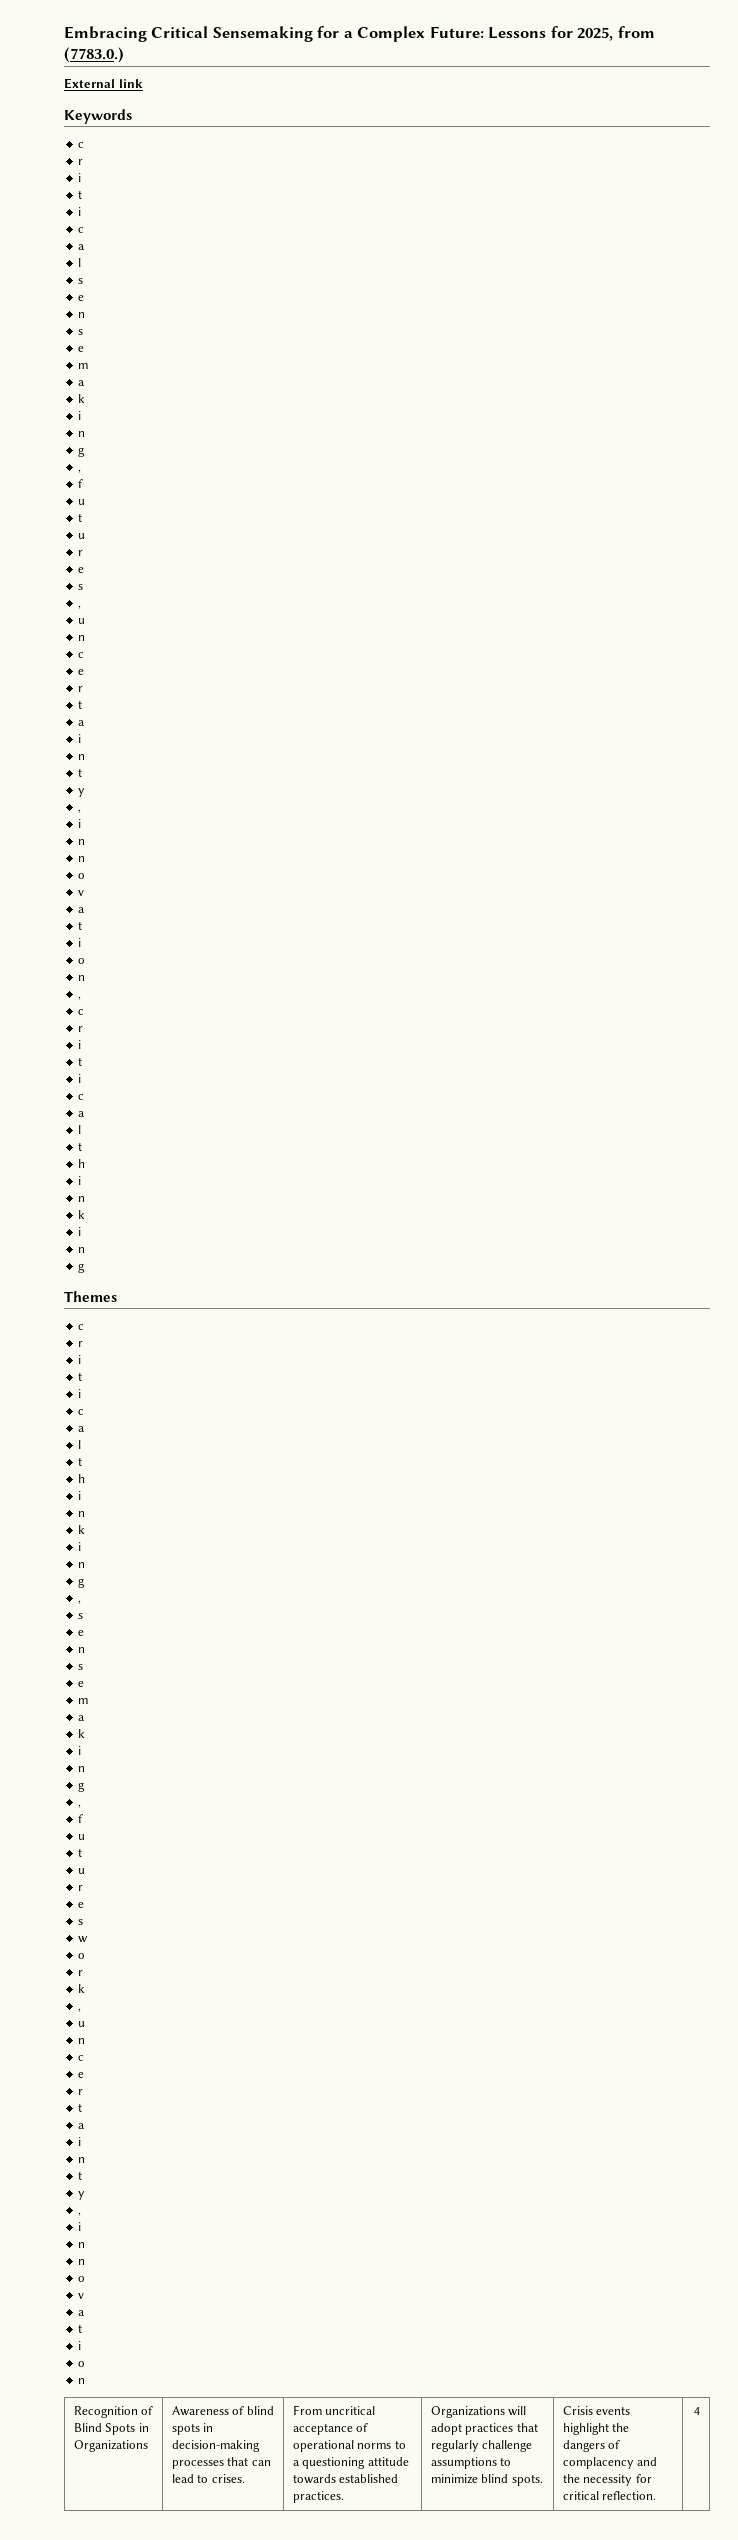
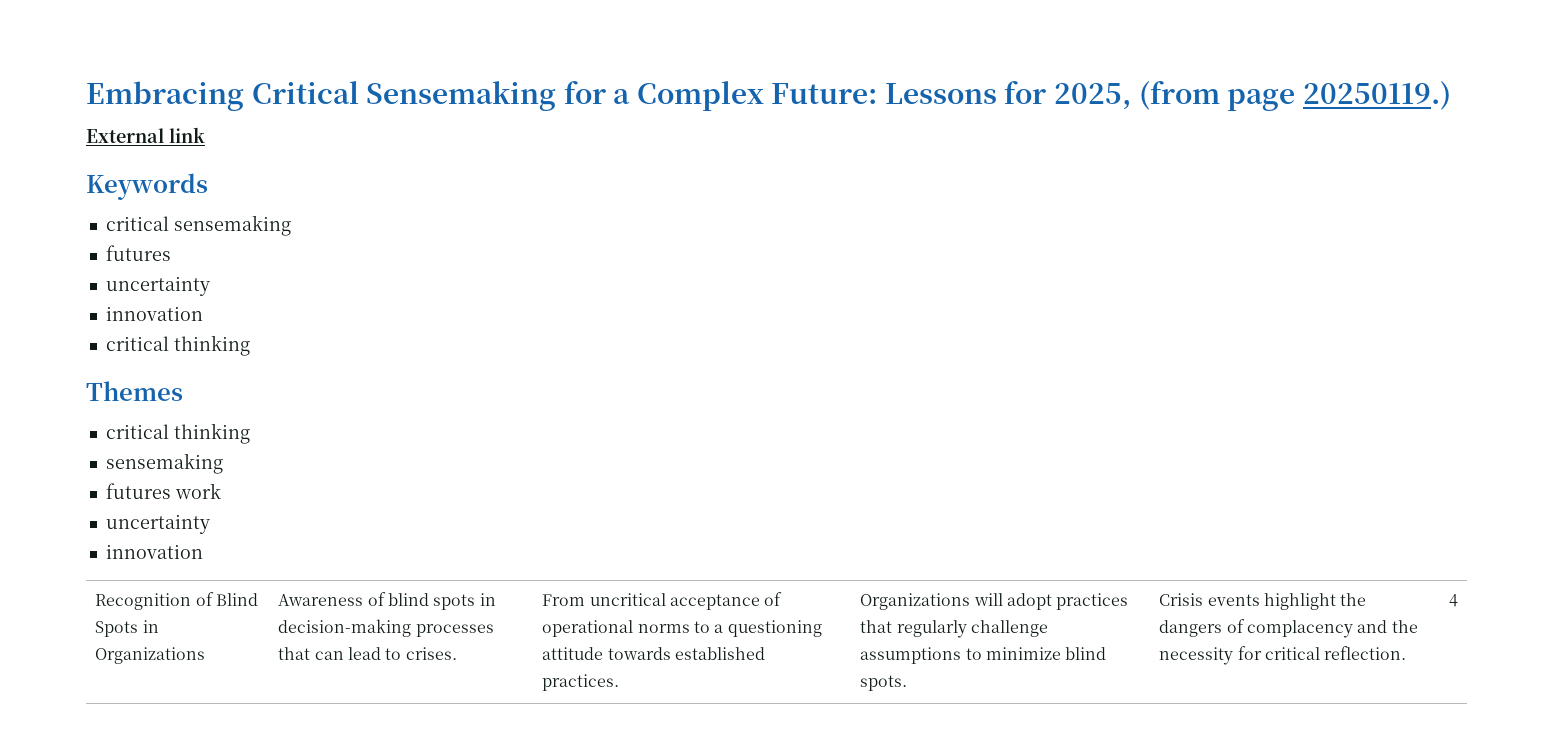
[617,26,655,38] [64,47,124,63] from (7783.0.) -> [1138,81,1451,111] (from page 20250119.)
[78,142,85,148] [78,159,84,165] [78,173,82,182] [78,190,83,199] [78,207,82,216] [78,227,85,233] [78,244,86,250] [78,258,82,267] [78,278,84,284] [78,295,85,301] [78,312,86,318] [78,329,84,335] [78,346,85,352] [78,363,89,369] [78,380,86,386] [78,394,86,403] [78,411,82,420] [78,431,86,437] [78,447,86,457] [78,469,82,473] [78,479,84,488] [78,499,86,505] [78,513,83,522] [78,533,86,539] [78,550,84,556] [78,567,85,573] [78,584,84,590] [78,605,82,609] [78,618,86,624] [78,635,86,641] [78,652,85,658] [78,669,85,675] [78,686,84,692] [78,700,83,709] [78,720,86,726] [78,734,82,743] [78,754,86,760] [78,768,83,777] [78,788,86,797] [78,809,82,813] [78,819,82,828] [78,839,86,845] [78,856,86,862] [78,873,86,879] [78,890,85,896] [78,907,86,913] [78,921,83,930] [78,938,82,947] [78,958,86,964] [78,975,86,981] [78,996,82,1000] [78,1009,85,1015] [78,1026,84,1032] [78,1040,82,1049] [78,1057,83,1066] [78,1074,82,1083] [78,1094,85,1100] [78,1111,86,1117] [78,1125,82,1134] [78,1142,83,1151] [78,1159,86,1168] [78,1176,82,1185] [78,1196,86,1202] [78,1210,86,1219] [78,1227,82,1236] [78,1247,86,1253] [78,1263,86,1273] [64,1291,117,1302] [78,1324,85,1330] [78,1341,84,1347] [78,1355,82,1364] [78,1372,83,1381] [78,1389,82,1398] [78,1409,85,1415] [78,1426,86,1432] [78,1440,82,1449] [78,1457,83,1466] [78,1474,86,1483] [78,1491,82,1500] [78,1511,86,1517] [78,1525,86,1534] [78,1542,82,1551] [78,1562,86,1568] [78,1578,86,1588] [78,1600,82,1604] [78,1613,84,1619] [78,1630,85,1636] [78,1647,86,1653] [78,1664,84,1670] [78,1681,85,1687] [78,1698,89,1704] [78,1715,86,1721] [78,1729,86,1738] [78,1746,82,1755] [78,1766,86,1772] [78,1782,86,1792] [78,1804,82,1808] [78,1814,84,1823] [78,1834,86,1840] [78,1848,83,1857] [78,1868,86,1874] [78,1885,84,1891] [78,1902,85,1908] [78,1919,84,1925] [78,1936,89,1943] [78,1953,86,1959] [78,1970,84,1976] [78,1984,86,1993] [78,2008,82,2012] [78,2021,86,2027] [78,2038,86,2044] [78,2055,85,2061] [78,2072,85,2078] [78,2089,84,2095] [78,2103,83,2112] [78,2123,86,2129] [78,2137,82,2146] [78,2157,86,2163] [78,2171,83,2180] [78,2191,86,2200] [78,2212,82,2216] [78,2222,82,2231] [78,2242,86,2248] [78,2259,86,2265] [78,2276,86,2282] [78,2293,85,2299] [78,2310,86,2316] [78,2324,83,2333] [78,2341,82,2350] [78,2361,86,2367] [78,2378,86,2384] c // r // i // t // i // c // a // l // s // e // n // s // e // m // a // k // i // n // g // , // f // u // t // u // r // e // s // , // u // n // c // e // r // t // a // i // n // t // y // , // i // n // n // o // v // a // t // i // o // n // , // c // r // i // t // i // c // a // l // t // h // i // n // k // i // n // g // Themes // c // r // i // t // i // c // a // l // t // h // i // n // k // i // n // g // , // s // e // n // s // e // m // a // k // i // n // g // , // f // u // t // u // r // e // s // w // o // r // k // , // u // n // c // e // r // t // a // i // n // t // y // , // i // n // n // o // v // a // t // i // o // n -> [105,215,291,236] [105,245,171,261] [105,276,210,296] [105,306,203,321] [105,335,250,356] [86,381,183,401] [105,423,250,444] [105,453,223,474] [105,483,221,499] [105,514,210,534] [105,544,203,559] critical sensemaking // futures // uncertainty // innovation // critical thinking // Themes // critical thinking // sensemaking // futures work // uncertainty // innovation

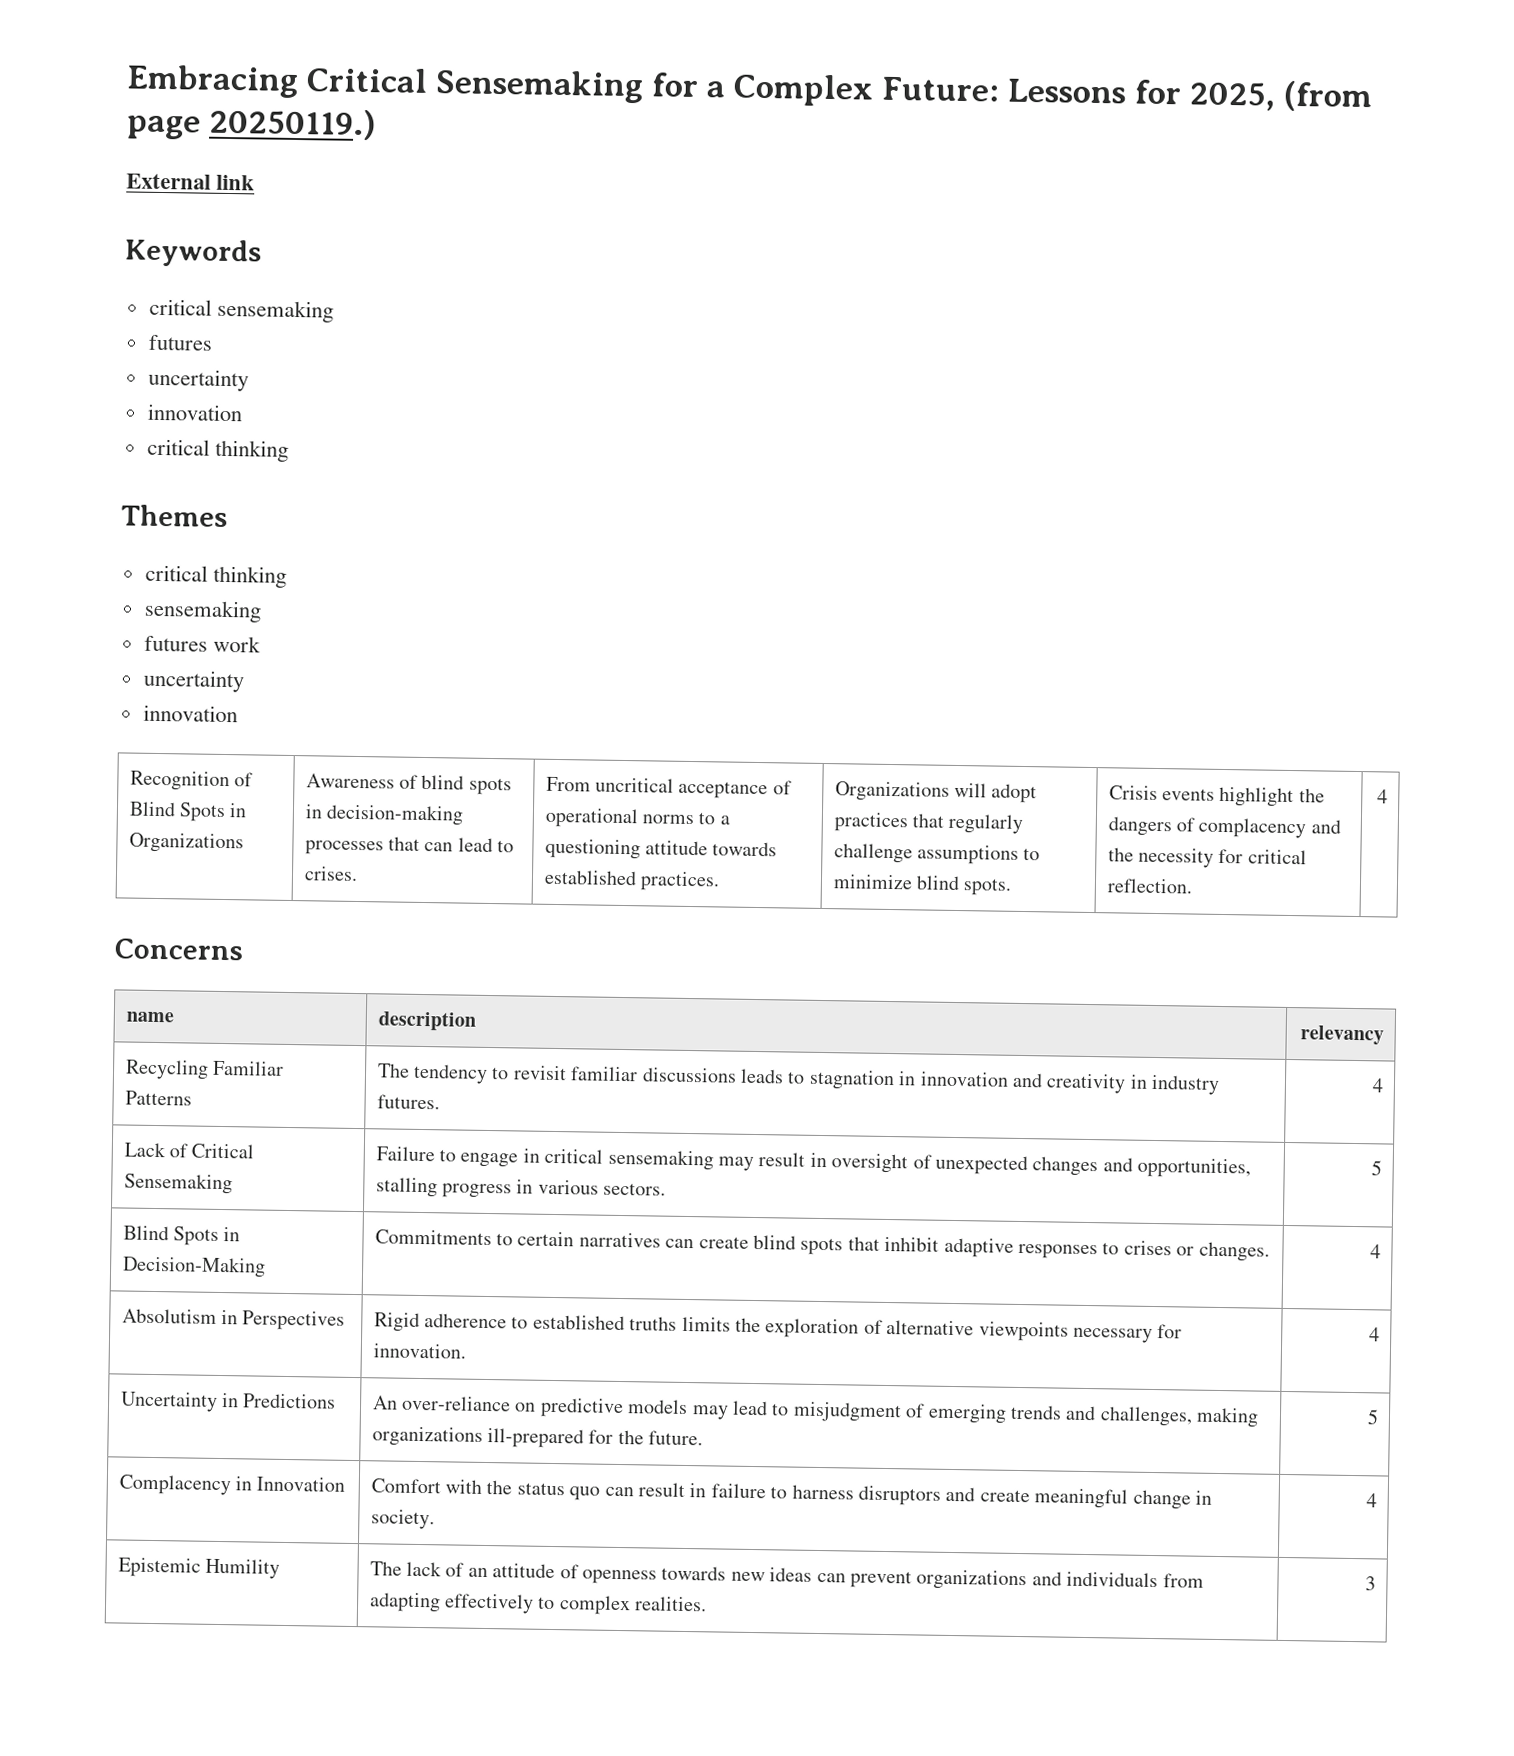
(1458, 600) none -> [114,938,244,961] [125,1011,174,1023] [377,1011,476,1031] [1299,1025,1384,1046] [124,1059,284,1080] [124,1090,192,1106] [376,1063,1221,1095] [376,1094,440,1110] [1371,1078,1384,1093] [123,1142,255,1159] [123,1173,233,1195] [375,1146,1252,1179] [375,1177,667,1199] [1370,1160,1382,1176] [122,1225,241,1246] [121,1256,266,1278] [374,1229,1270,1262] [1369,1244,1381,1259] [121,1308,346,1331] [373,1312,1183,1343] [372,1343,466,1359] [1368,1327,1380,1342] [119,1391,337,1412] [371,1395,1260,1428] [371,1426,704,1449] [1366,1409,1379,1425] [118,1474,346,1496] [370,1478,1212,1510] [370,1509,435,1530] [1365,1493,1377,1508] [117,1557,280,1579] [369,1561,1204,1591] [368,1592,708,1616] [1364,1576,1376,1591] // Concerns // name | description | relevancy // Recycling Familiar Patterns | The tendency to revisit familiar discussions leads to stagnation in innovation and creativity in industry futures. | 4 // Lack of Critical Sensemaking | Failure to engage in critical sensemaking may result in oversight of unexpected changes and opportunities, stalling progress in various sectors. | 5 // Blind Spots in Decision-Making | Commitments to certain narratives can create blind spots that inhibit adaptive responses to crises or changes. | 4 // Absolutism in Perspectives | Rigid adherence to established truths limits the exploration of alternative viewpoints necessary for innovation. | 4 // Uncertainty in Predictions | An over-reliance on predictive models may lead to misjudgment of emerging trends and challenges, making organizations ill-prepared for the future. | 5 // Complacency in Innovation | Comfort with the status quo can result in failure to harness disruptors and create meaningful change in society. | 4 // Epistemic Humility | The lack of an attitude of openness towards new ideas can prevent organizations and individuals from adapting effectively to complex realities. | 3

